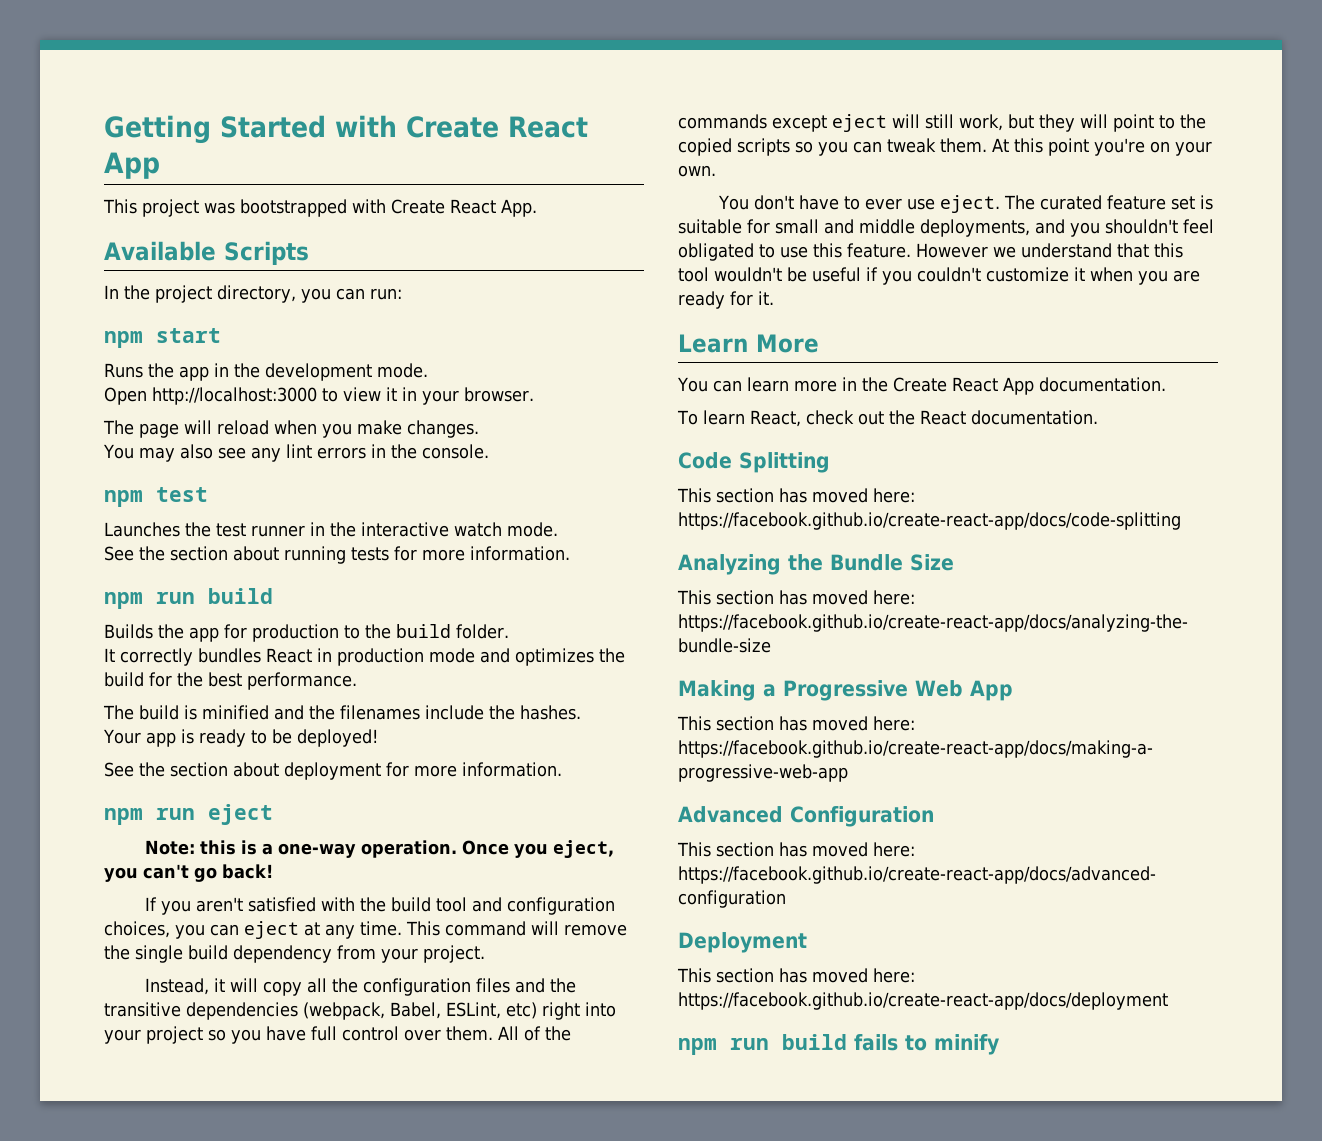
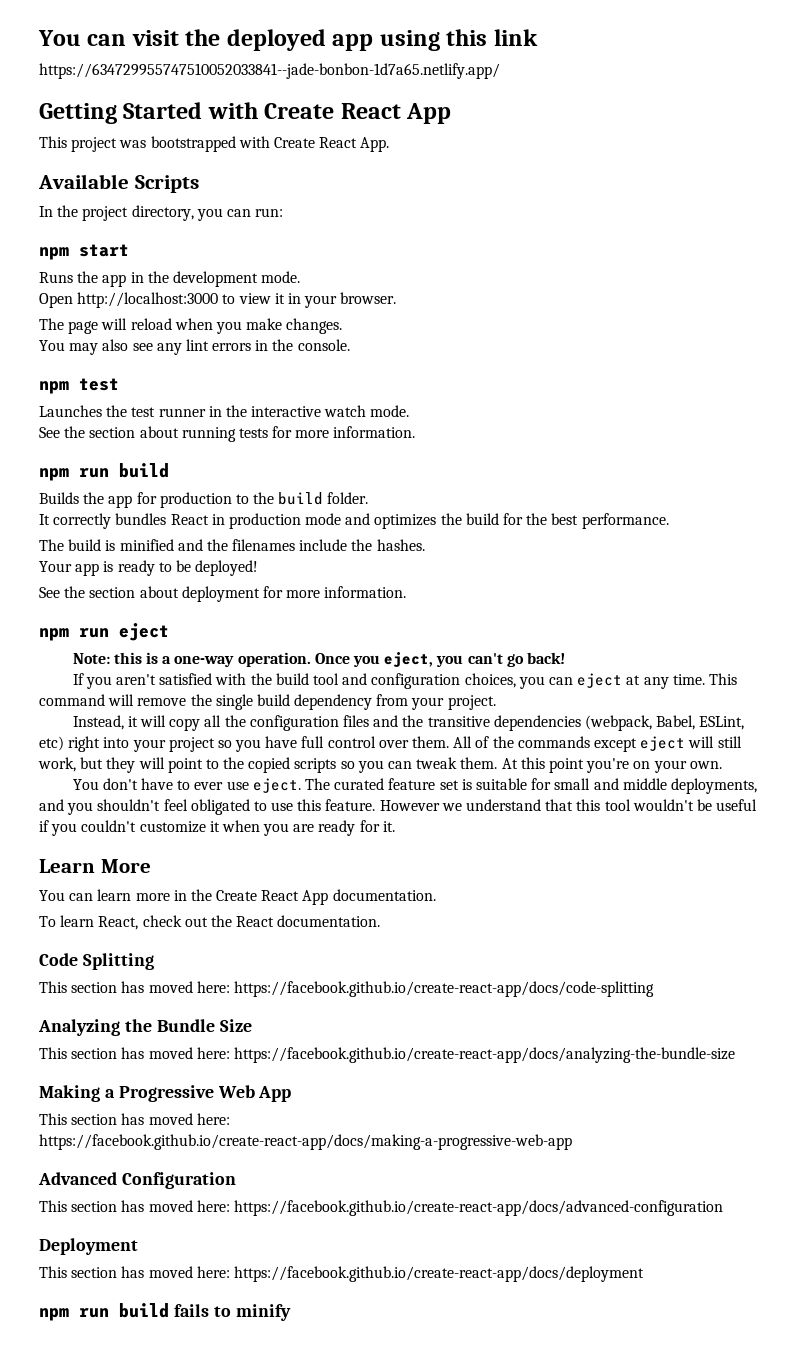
(104, 129) none -> [38,29,538,51] [39,63,500,79] You can visit the deployed app using this link // https://634729955747510052033841--jade-bonbon-1d7a65.netlify.app/ //

